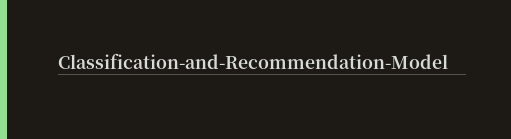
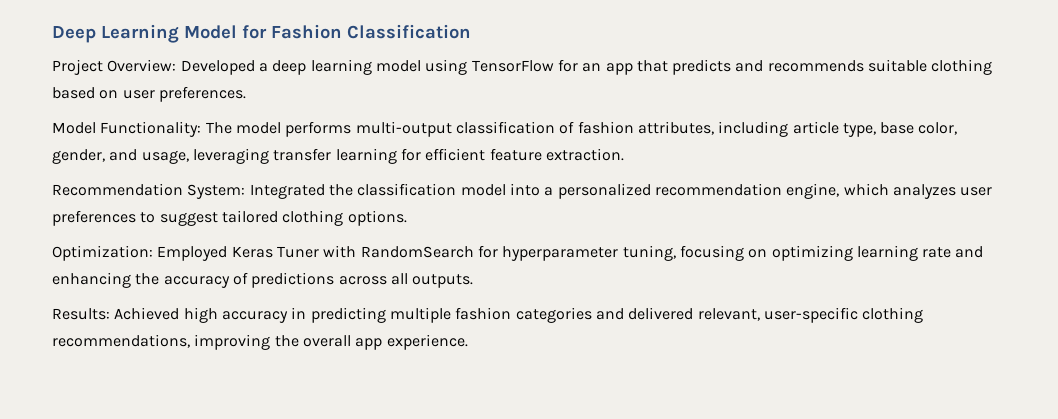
[58,53,448,69] Classification-and-Recommendation-Model -> [52,24,471,43] [52,59,993,75] [52,86,246,102] [52,121,958,137] [52,148,624,164] [52,183,993,199] [52,210,407,226] [52,245,984,261] [52,272,474,288] [52,307,924,323] [52,334,468,350] Deep Learning Model for Fashion Classification // Project Overview: Developed a deep learning model using TensorFlow for an app that predicts and recommends suitable clothing based on user preferences. // Model Functionality: The model performs multi-output classification of fashion attributes, including article type, base color, gender, and usage, leveraging transfer learning for efficient feature extraction. // Recommendation System: Integrated the classification model into a personalized recommendation engine, which analyzes user preferences to suggest tailored clothing options. // Optimization: Employed Keras Tuner with RandomSearch for hyperparameter tuning, focusing on optimizing learning rate and enhancing the accuracy of predictions across all outputs. // Results: Achieved high accuracy in predicting multiple fashion categories and delivered relevant, user-specific clothing recommendations, improving the overall app experience.

